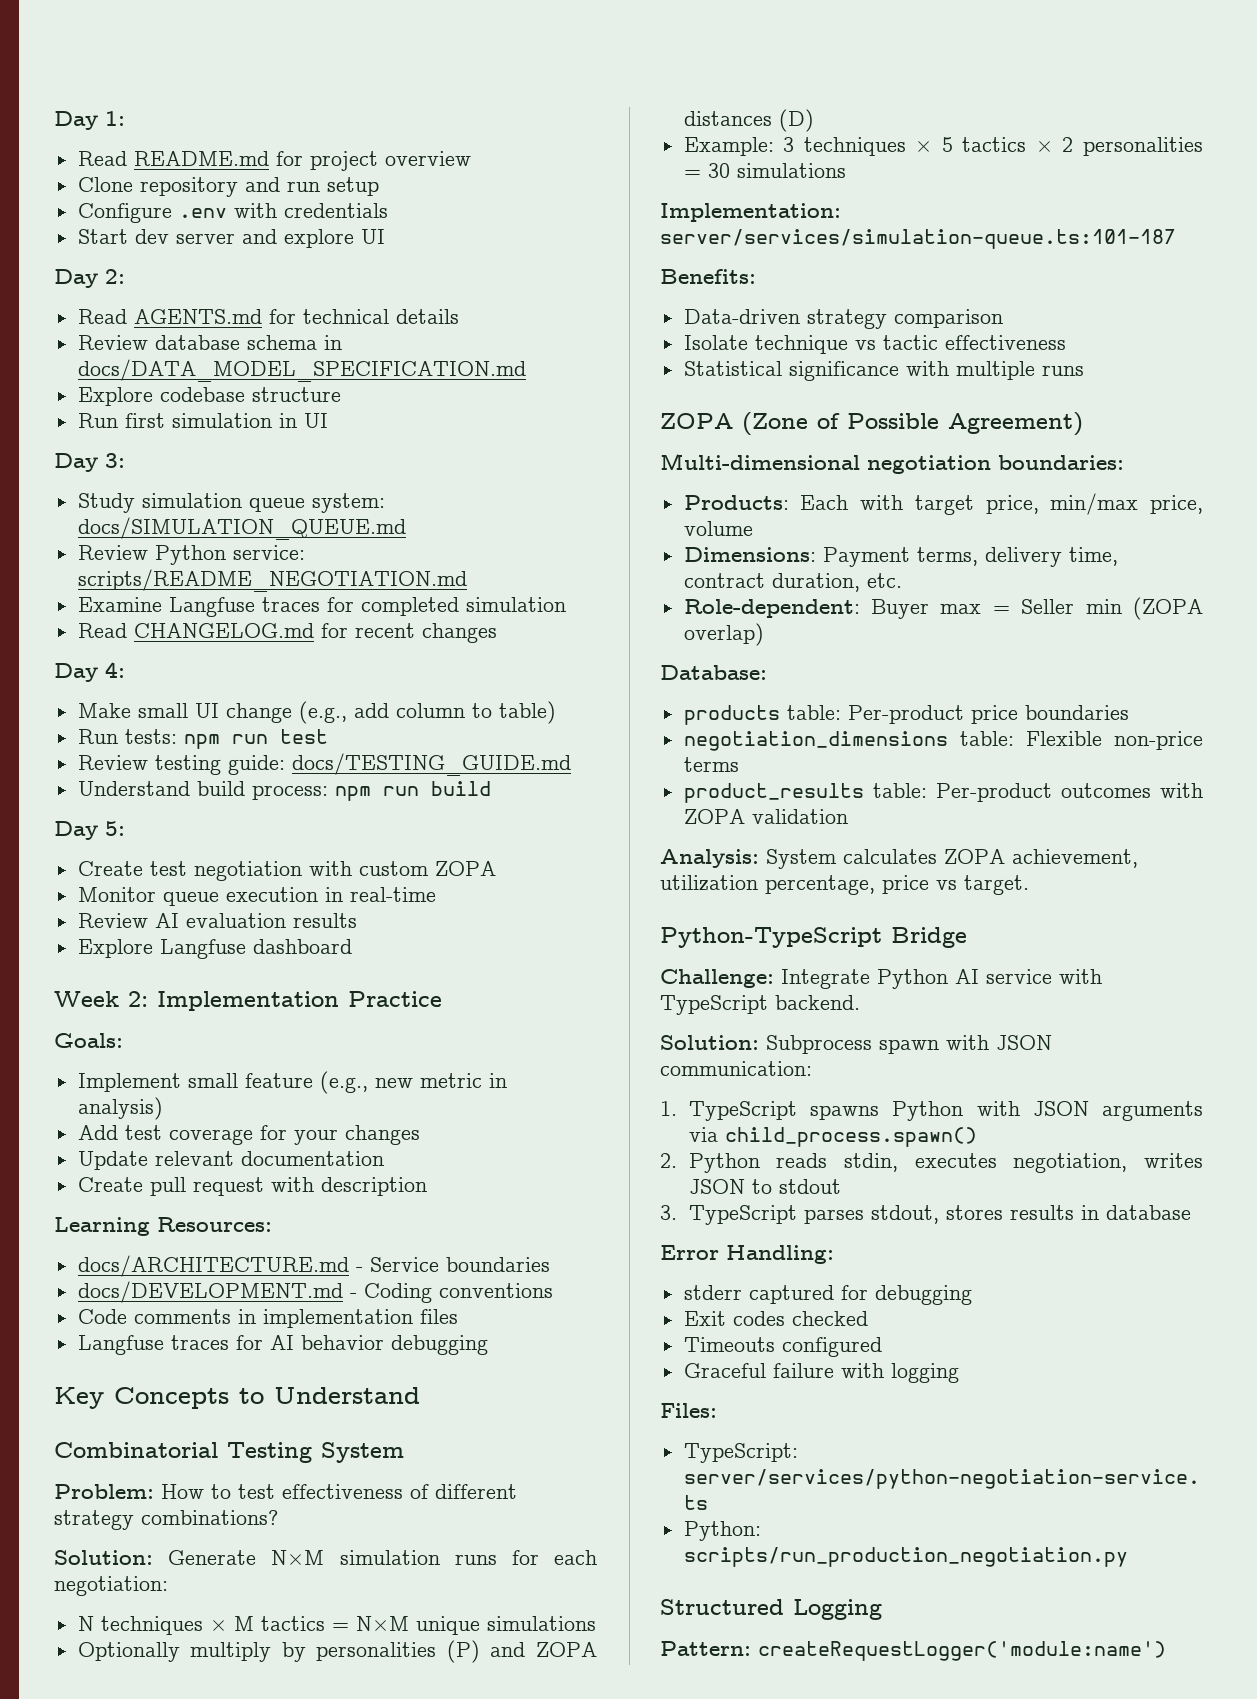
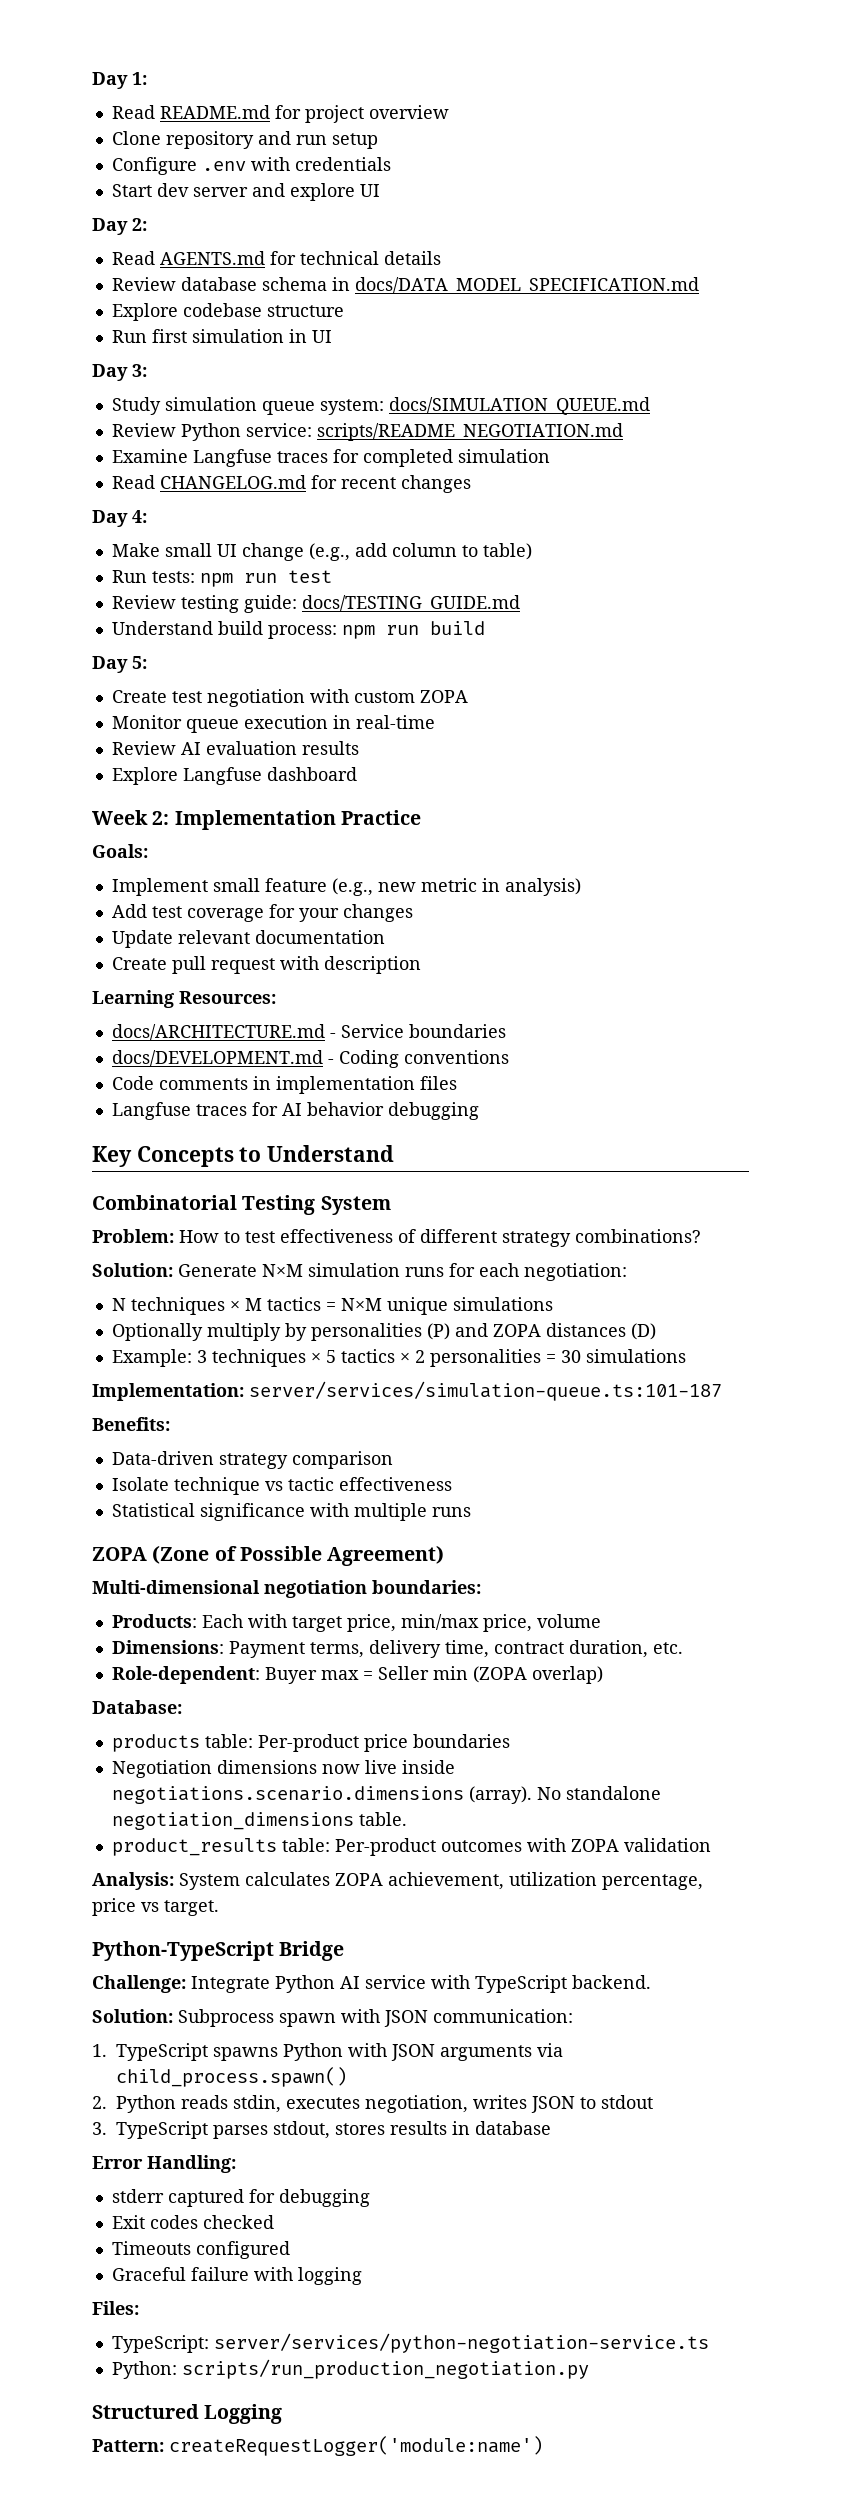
[683,731,1203,751] [683,757,739,772] negotiation_dimensions table: Flexible non-price terms -> [111,1760,455,1778] [111,1786,661,1804] [111,1812,407,1830] Negotiation dimensions now live inside negotiations.scenario.dimensions (array). No standalone negotiation_dimensions table.

